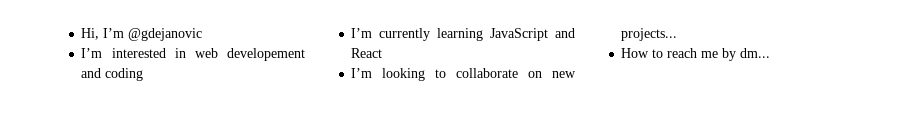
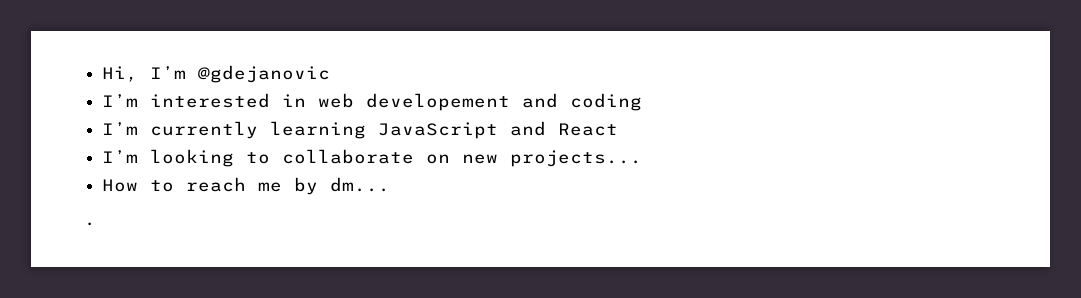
(771, 53) none -> [84,222,96,226] // .

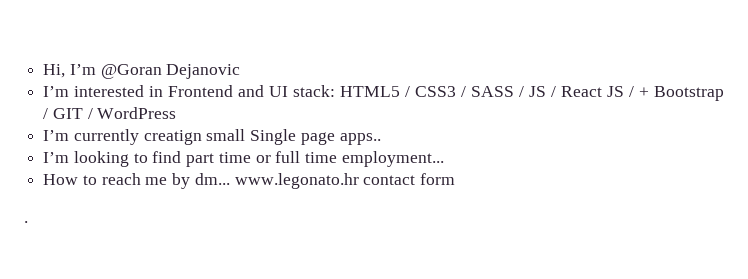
[198,65,331,83] @gdejanovic -> [100,64,241,79] @Goran Dejanovic
[318,93,643,111] [102,121,619,139] [102,149,643,167] web developement and coding // I’m currently learning JavaScript and React // I’m looking to collaborate on new projects... -> [168,85,724,101] [43,107,177,119] [43,129,381,145] [43,151,444,167] Frontend and UI stack: HTML5 / CSS3 / SASS / JS / React JS / + Bootstrap / GIT / WordPress // I’m currently creatign small Single page apps.. // I’m looking to find part time or full time employment...
(391, 184) none -> [234,173,456,189] www.legonato.hr contact form

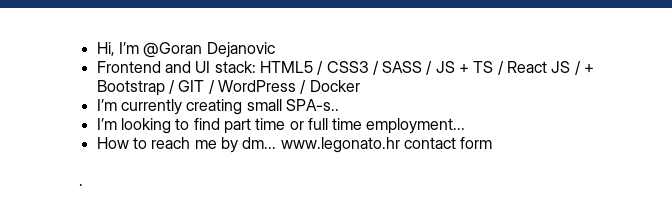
[43,85,164,97] I’m interested in -> (275, 50) none
(547, 91) none -> [459,61,494,73] + TS
(177, 113) none -> [300,80,360,94] / Docker
[143,129,381,145] creatign small Single page apps.. -> [186,99,339,115] creating small SPA-s..

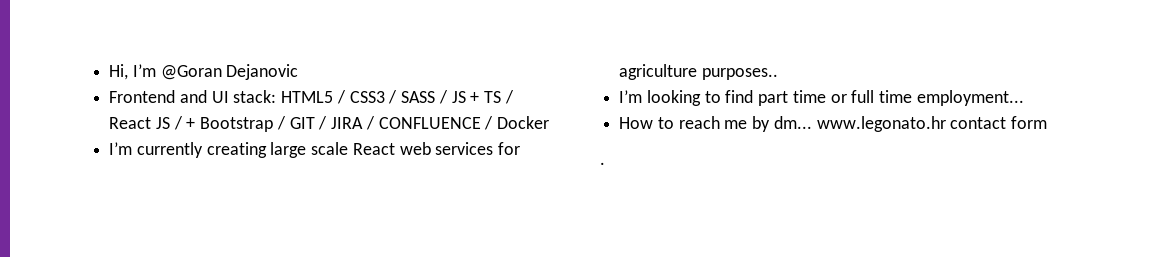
[217,80,296,92] WordPress -> [331,116,481,130] JIRA / CONFLUENCE
[246,99,339,111] small SPA-s.. -> [270,142,521,158] [619,64,778,80] large scale React web services for agriculture purposes..

